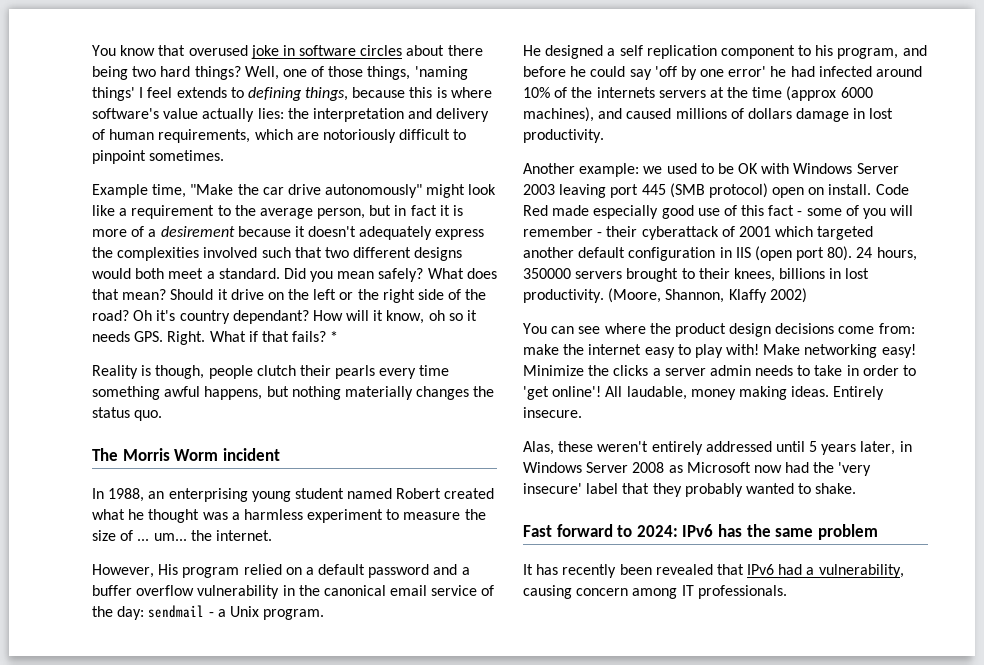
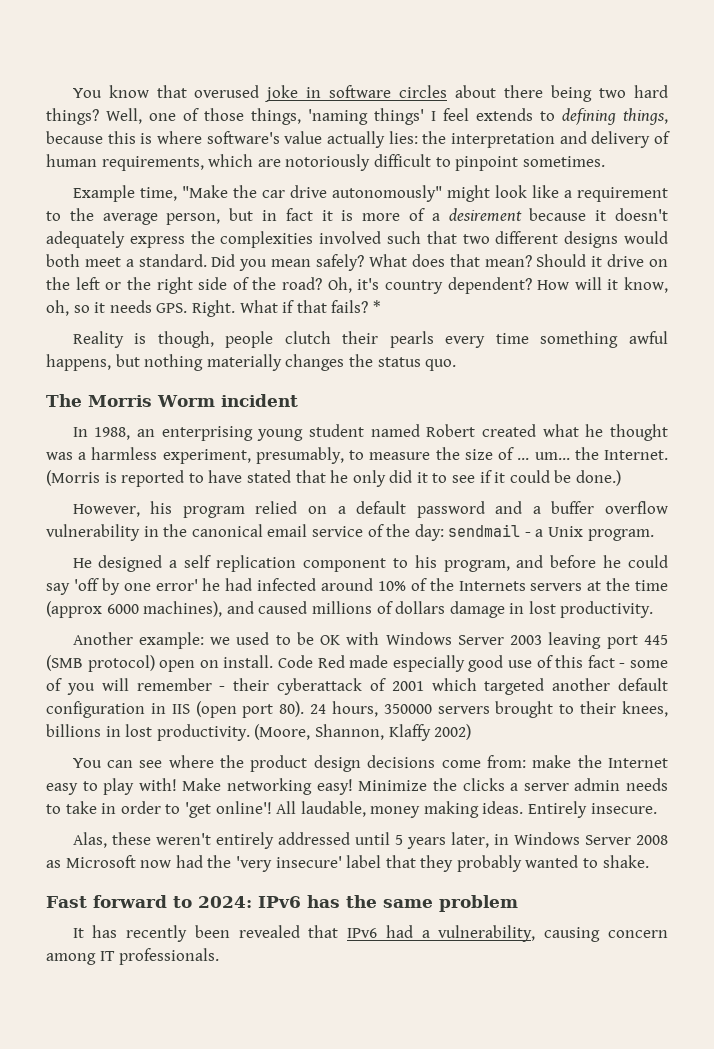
[133,310,153,321] Oh -> [327,277,352,293] Oh,
[232,310,309,324] dependant? -> [447,277,532,294] dependent?
[428,310,445,321] oh -> [46,300,69,316] oh,
[307,509,384,523] experiment -> [162,447,344,464] experiment, presumably,
[215,530,272,541] internet. -> [603,450,668,460] [46,470,622,487] Internet. (Morris is reported to have stated that he only did it to see if it could be done.)
[158,564,179,575] His -> [150,501,173,514] his
[596,87,655,98] internets -> [458,581,526,591] Internets
[588,344,642,355] internet -> [608,758,669,768] Internet

